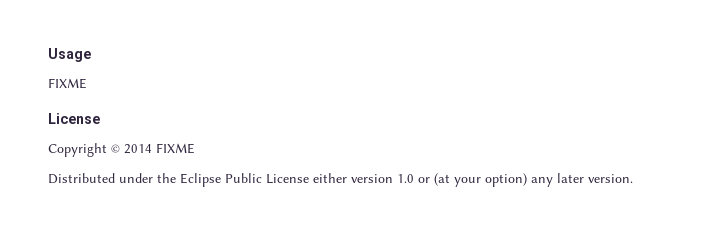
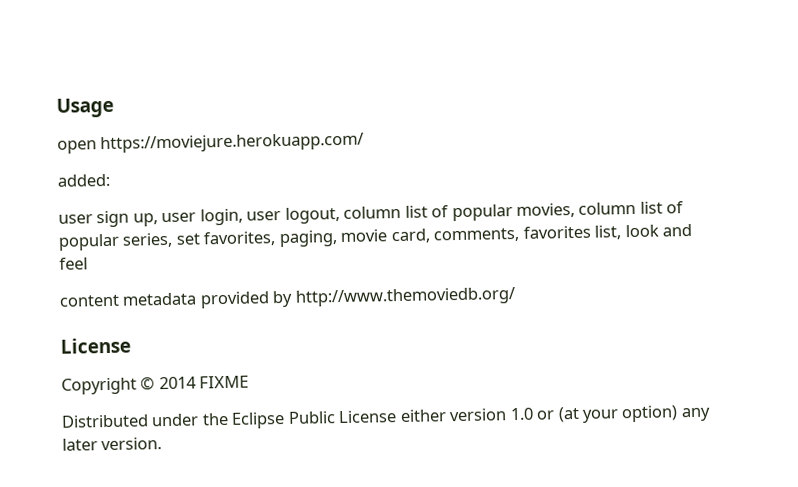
[48,78,87,89] FIXME -> [57,132,365,154] [57,173,110,187] [58,201,685,228] [58,223,693,251] [59,257,88,270] [59,287,516,309] open https://moviejure.herokuapp.com/ // added: // user sign up, user login, user logout, column list of popular movies, column list of popular series, set favorites, paging, movie card, comments, favorites list, look and feel // content metadata provided by http://www.themoviedb.org/

